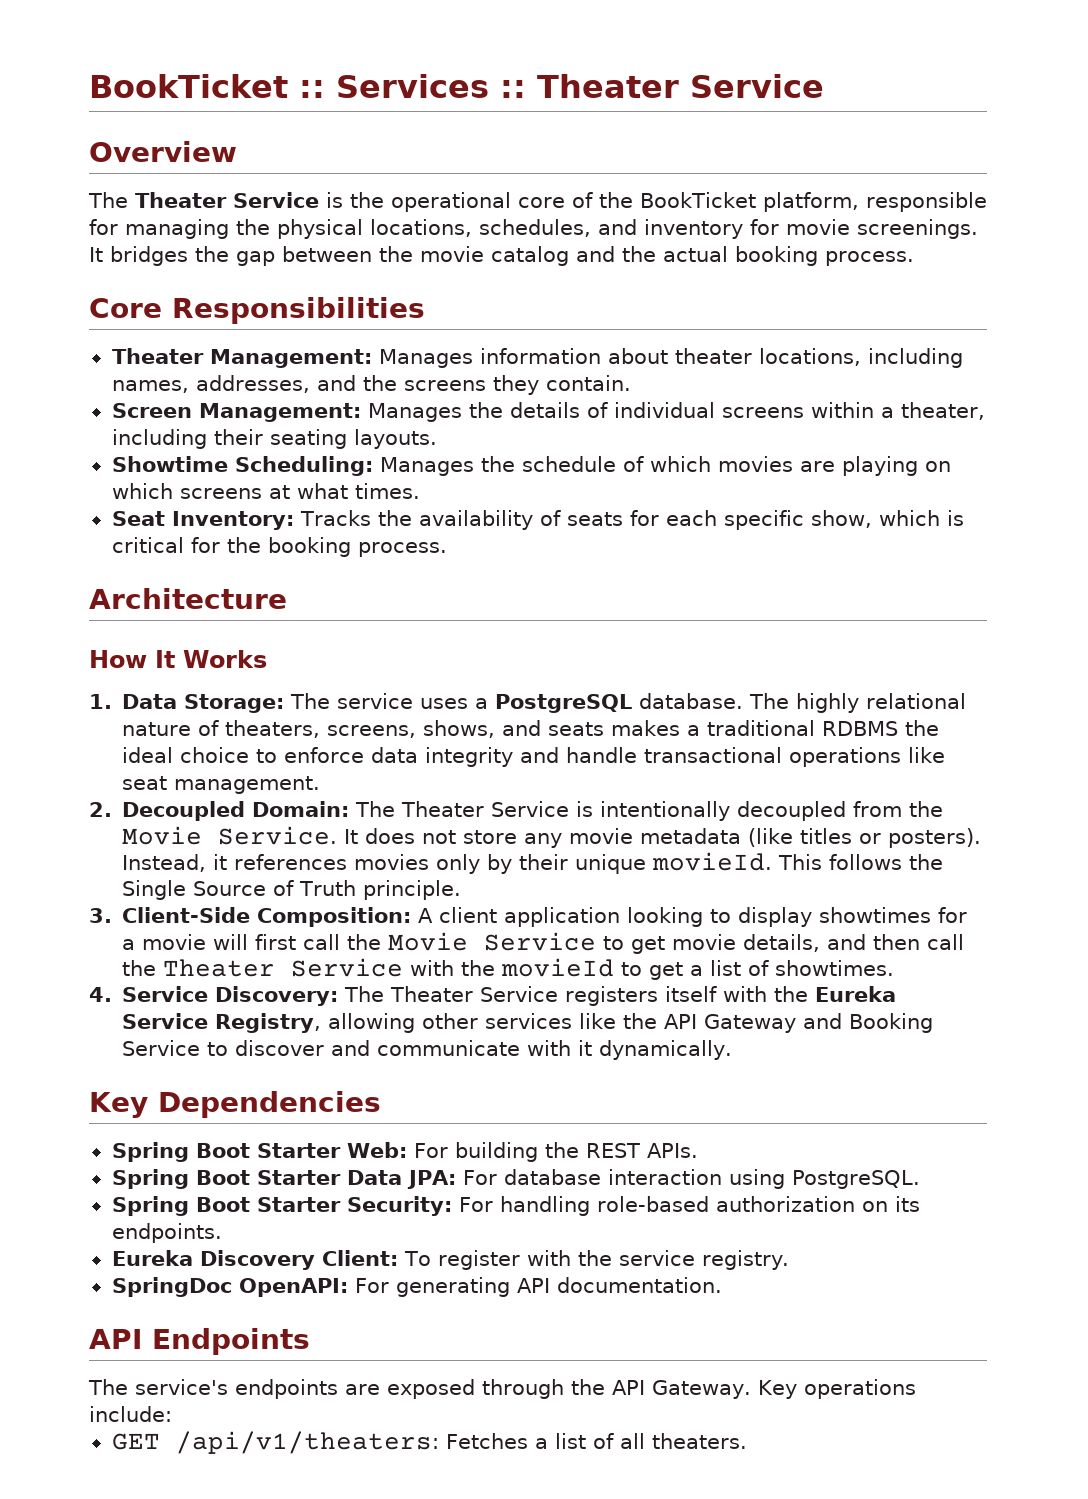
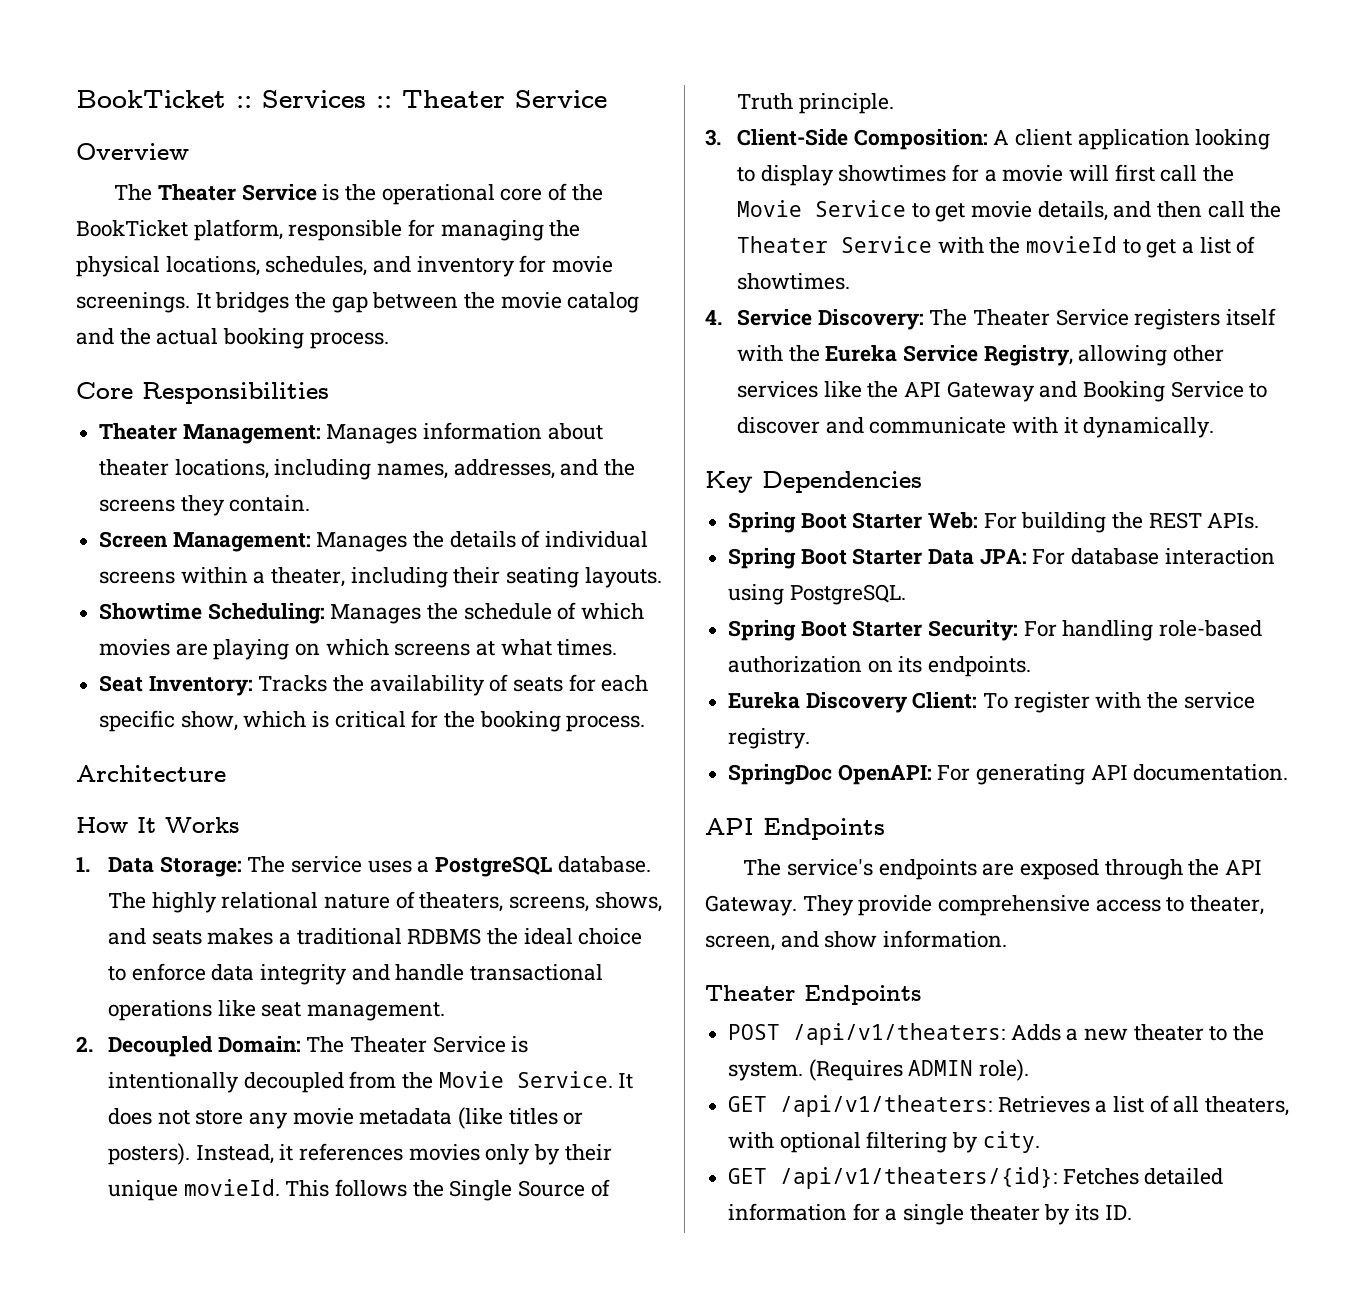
[757,1379,916,1399] [89,1406,172,1422] Key operations include: -> [802,895,1265,916] [705,930,1008,951] [705,985,921,1005] [728,1023,1265,1045] [728,1059,1030,1081] They provide comprehensive access to theater, screen, and show information. // Theater Endpoints // POST /api/v1/theaters: Adds a new theater to the system. (Requires ADMIN role).
[445,1433,528,1449] Fetches -> [997,1096,1090,1113] Retrieves
[651,1433,747,1449] theaters. -> [1205,1096,1290,1116] [728,1131,1040,1153] [728,1167,1224,1189] [728,1203,1132,1225] theaters, with optional filtering by city. // GET /api/v1/theaters/{id}: Fetches detailed information for a single theater by its ID.

